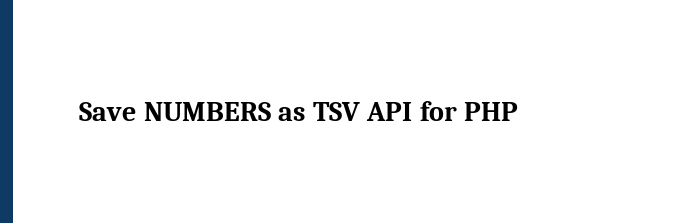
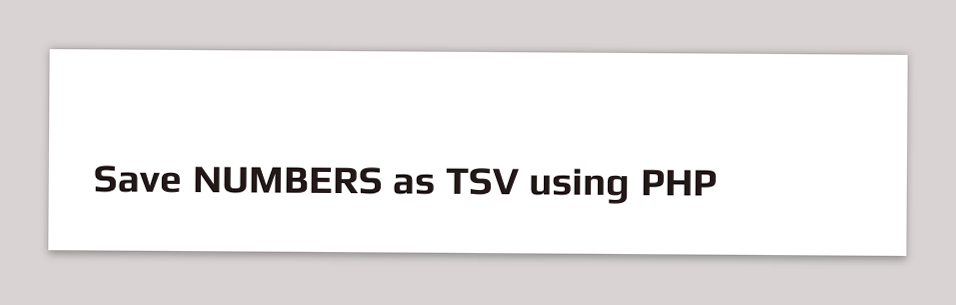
[366,101,457,121] API for -> [528,168,631,205] using

